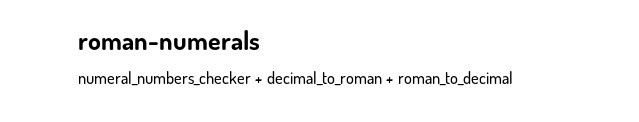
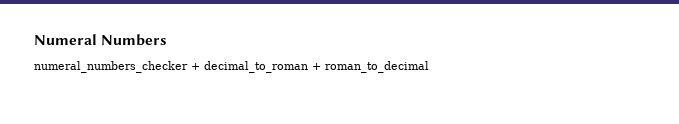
[78,30,260,50] roman-numerals -> [34,34,168,46] Numeral Numbers

